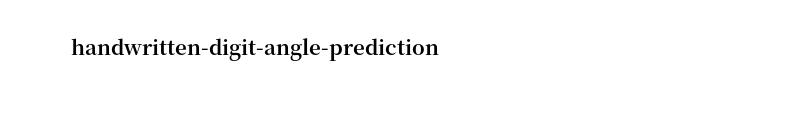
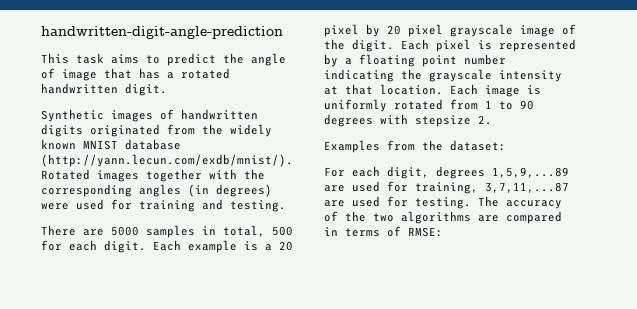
(439, 49) none -> [41,53,286,66] [41,68,230,81] [41,83,167,96] [41,109,258,122] [41,124,272,137] [41,139,181,150] [41,154,293,167] [41,169,265,182] [41,184,272,197] [41,199,286,212] [41,225,293,238] [41,240,293,253] [324,24,576,37] [324,39,576,52] [324,54,506,67] [324,69,562,82] [324,84,541,97] [324,99,534,112] [324,114,492,127] [324,140,506,153] [324,166,569,179] [324,181,569,194] [324,196,562,209] [324,211,562,224] [324,226,443,237] // This task aims to predict the angle of image that has a rotated handwritten digit. // Synthetic images of handwritten digits originated from the widely known MNIST database (http://yann.lecun.com/exdb/mnist/). Rotated images together with the corresponding angles (in degrees) were used for training and testing. // There are 5000 samples in total, 500 for each digit. Each example is a 20 pixel by 20 pixel grayscale image of the digit. Each pixel is represented by a floating point number indicating the grayscale intensity at that location. Each image is uniformly rotated from 1 to 90 degrees with stepsize 2. // Examples from the dataset: // For each digit, degrees 1,5,9,...89 are used for training, 3,7,11,...87 are used for testing. The accuracy of the two algorithms are compared in terms of RMSE:

